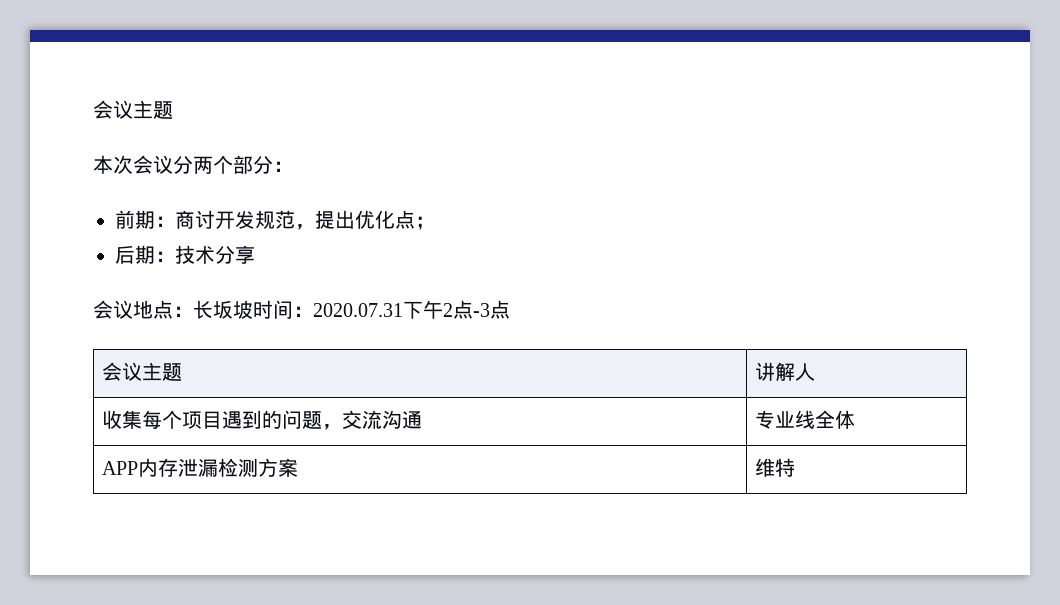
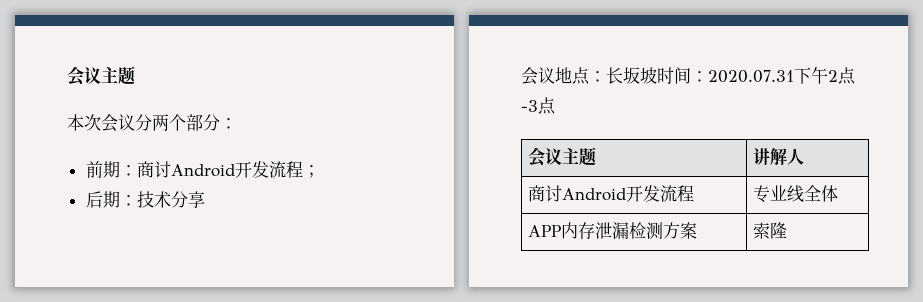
[215,210,415,230] 开发规范，提出优化点 -> [170,161,303,178] Android开发流程
[101,410,422,430] 收集每个项目遇到的问题，交流沟通 -> [527,185,694,202] 商讨Android开发流程
[754,458,795,477] 维特 -> [752,222,787,239] 索隆

